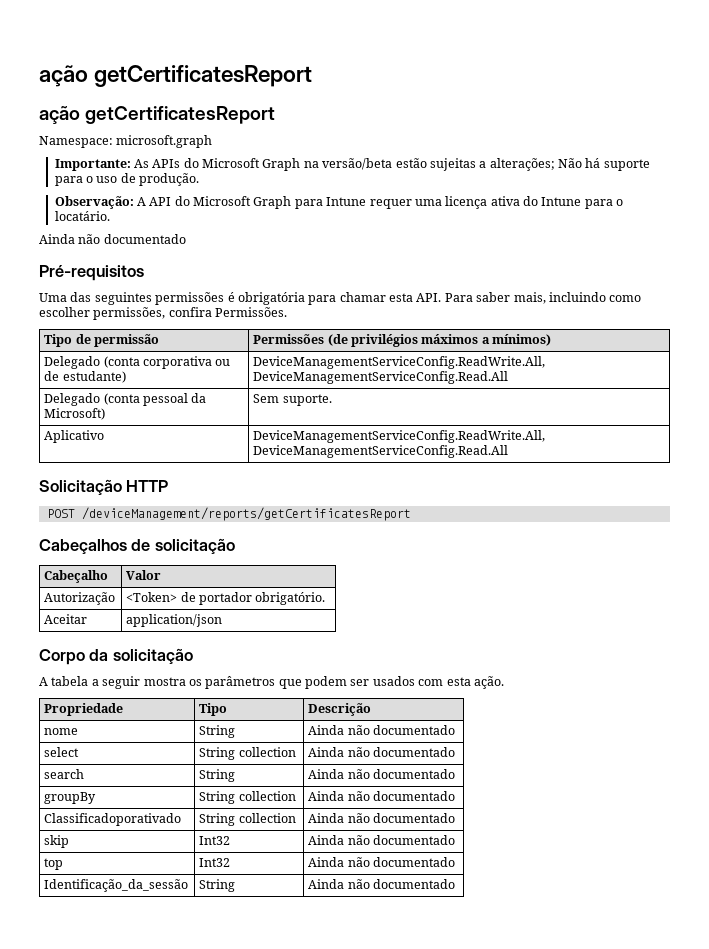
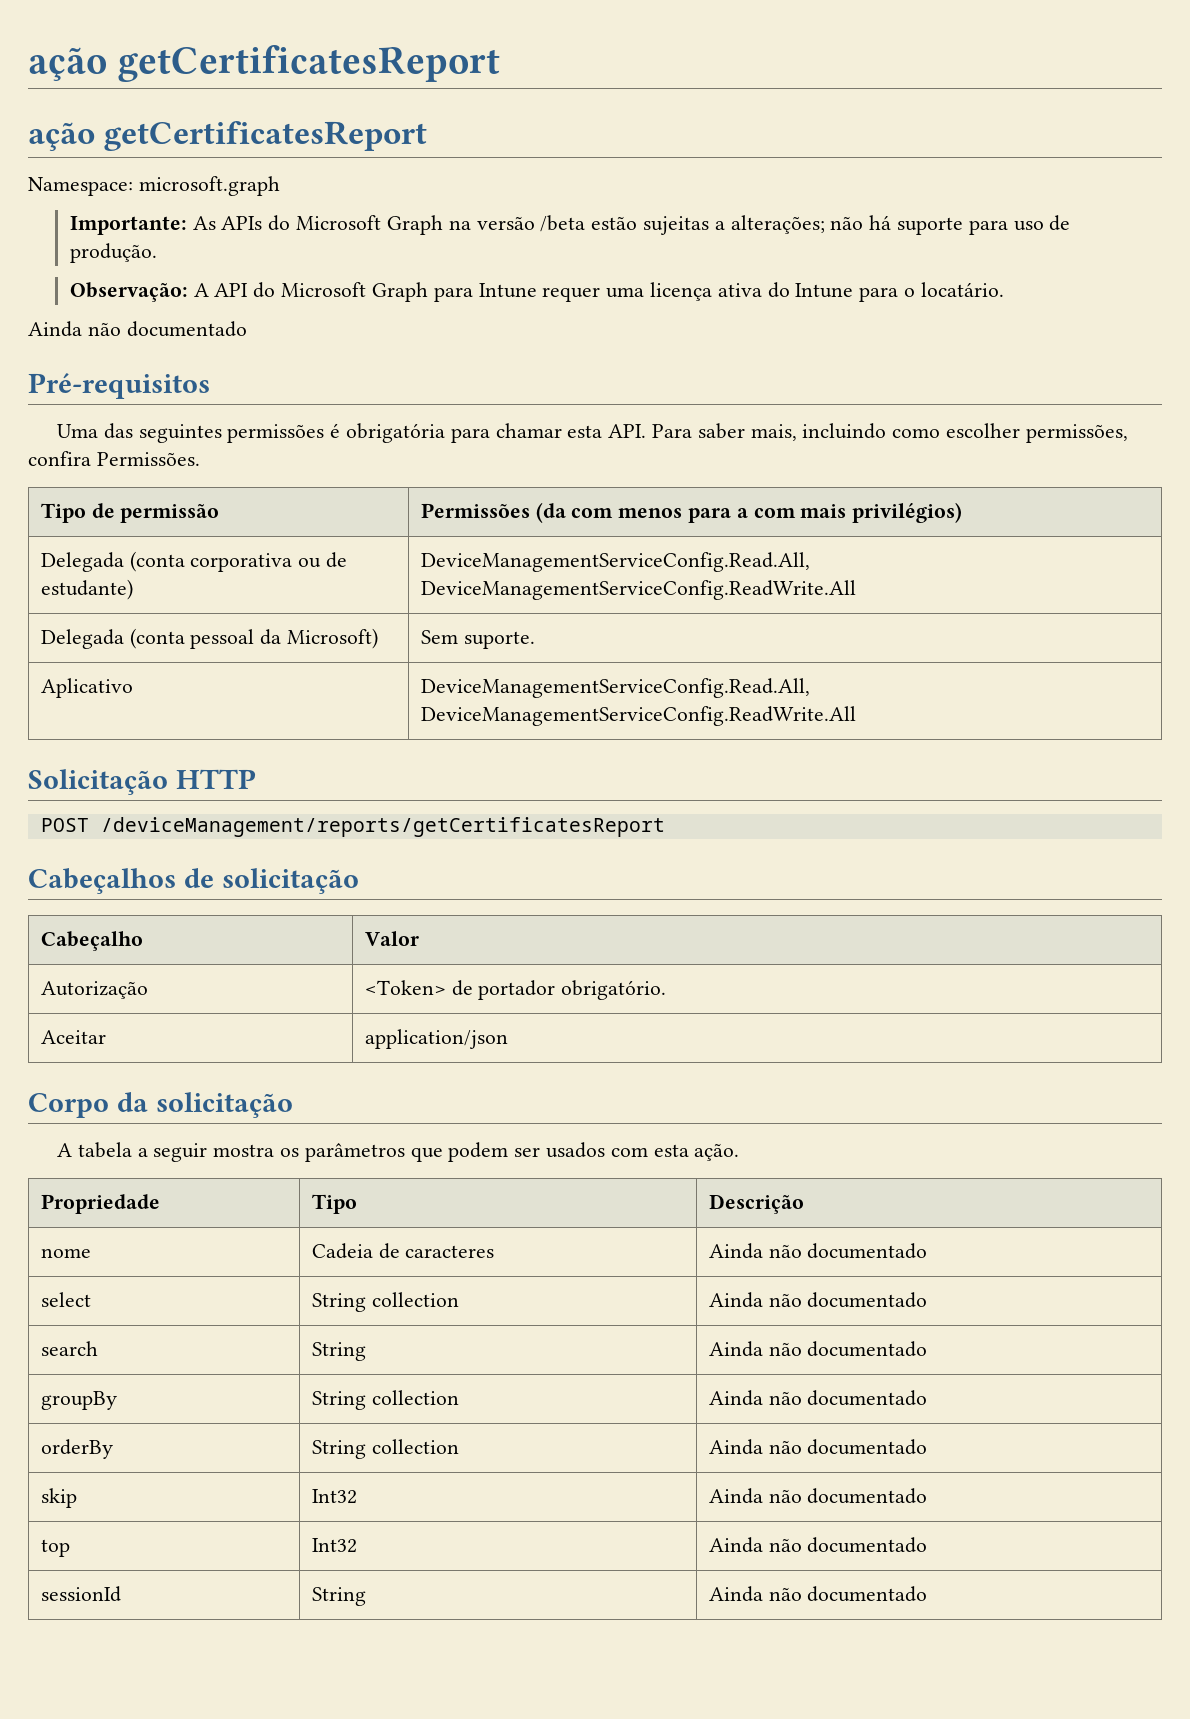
[322,158,393,170] versão/beta -> [476,215,586,232] versão /beta
[558,158,583,168] Não -> [830,216,864,230] não
[85,176,93,183] o -> (1008, 227) none
[327,334,552,347] [44,356,101,369] (de privilégios máximos a mínimos) // Delegado -> [535,502,963,523] [40,552,124,572] (da com menos para a com mais privilégios) // Delegada
[253,356,546,369] [253,371,509,384] [44,393,101,406] DeviceManagementServiceConfig.ReadWrite.All, DeviceManagementServiceConfig.Read.All // Delegado -> [420,552,810,572] [420,580,856,600] [40,629,124,649] DeviceManagementServiceConfig.Read.All, DeviceManagementServiceConfig.ReadWrite.All // Delegada
[253,430,546,443] [253,445,509,458] DeviceManagementServiceConfig.ReadWrite.All, DeviceManagementServiceConfig.Read.All -> [420,678,810,698] [420,706,856,726] DeviceManagementServiceConfig.Read.All, DeviceManagementServiceConfig.ReadWrite.All
[199,725,236,738] String -> [311,1243,495,1259] Cadeia de caracteres
[44,813,182,826] Classificadoporativado -> [40,1439,113,1459] orderBy
[44,879,189,892] Identificação_da_sessão -> [40,1586,121,1602] sessionId

